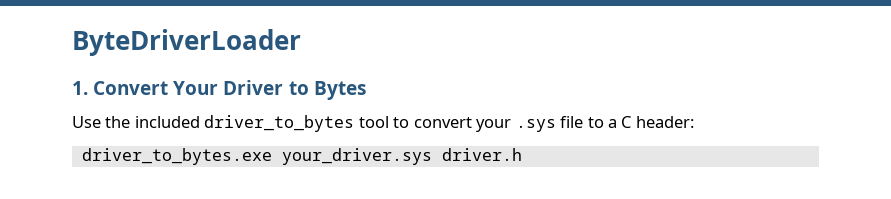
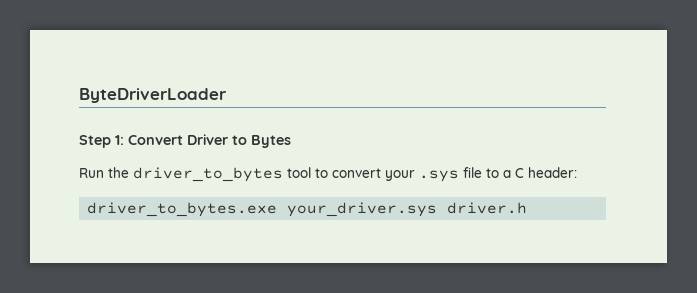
[72,81,219,95] 1. Convert Your -> [79,135,183,148] Step 1: Convert
[72,116,200,128] Use the included -> [79,167,129,178] Run the

